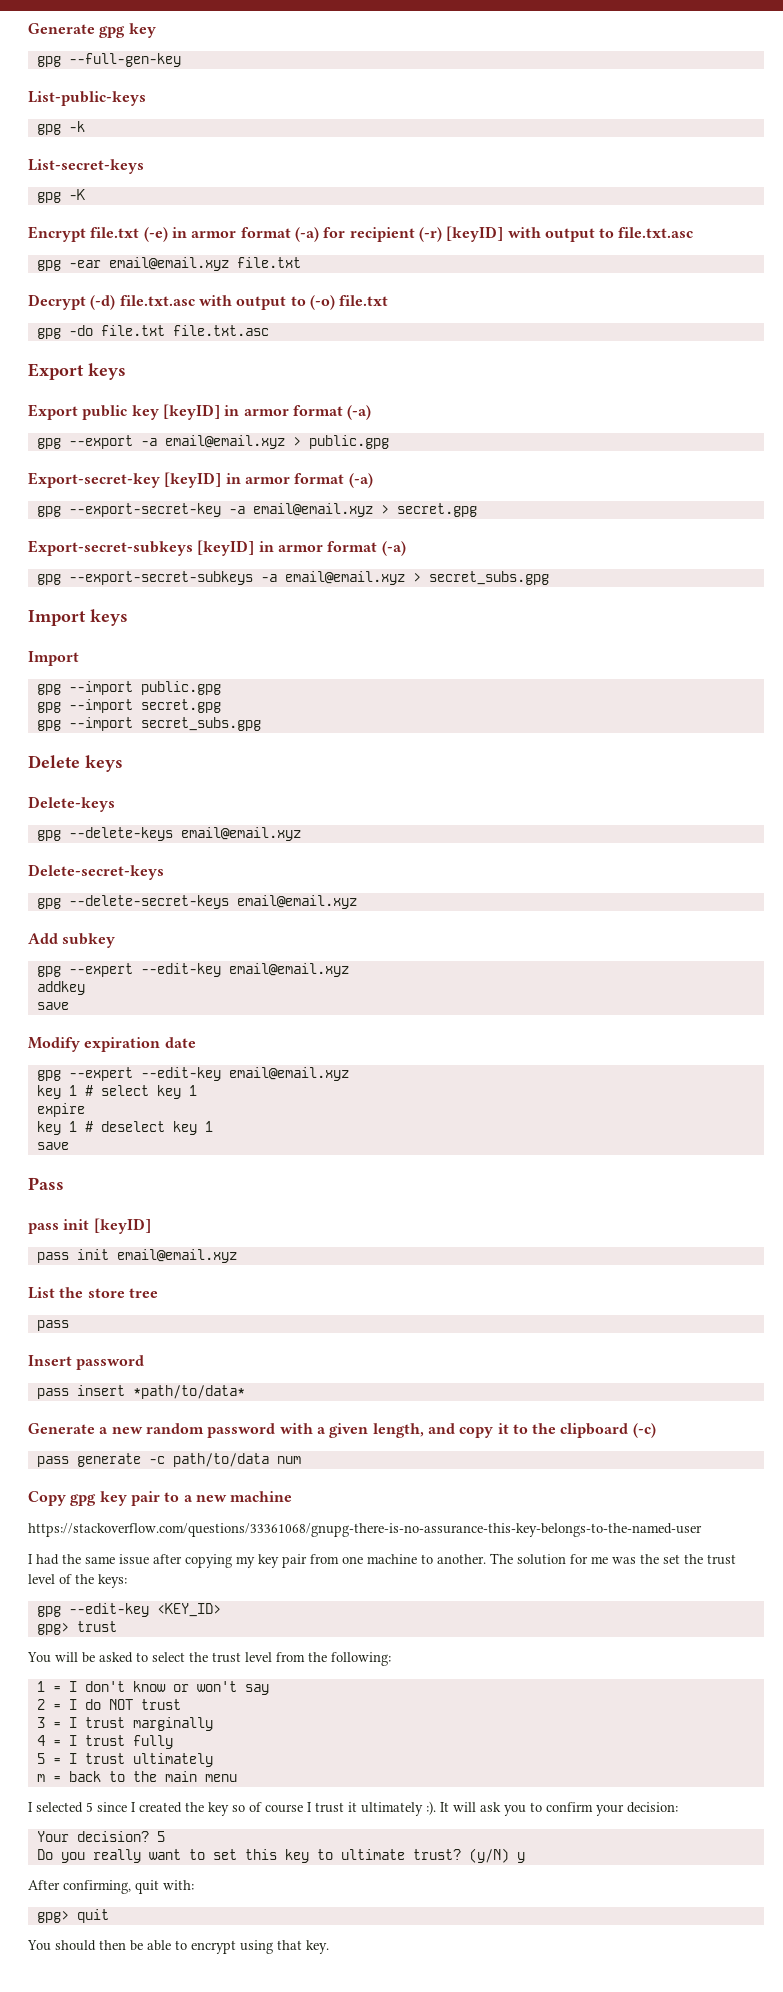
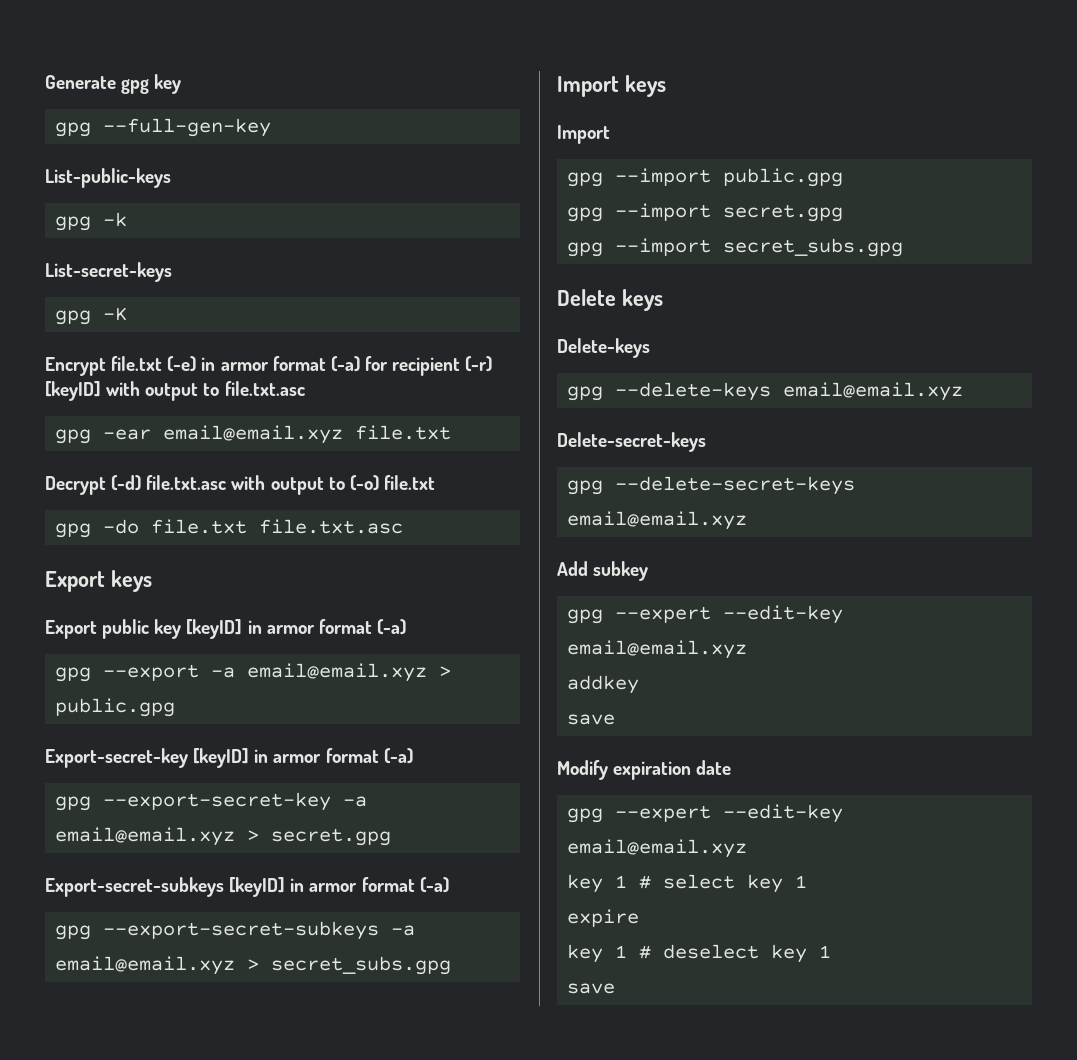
[28,1177,64,1190] [28,1218,151,1234] [36,1249,237,1263] [28,1287,158,1299] [36,1320,69,1331] [28,1355,145,1370] [36,1385,245,1399] [28,1423,656,1438] [36,1453,301,1467] [28,1491,293,1506] [28,1523,702,1537] [28,1553,736,1568] [28,1574,127,1588] [36,1603,221,1617] [36,1621,117,1635] [27,1652,391,1666] [36,1681,269,1695] [36,1699,181,1710] [36,1717,213,1731] [36,1735,173,1749] [36,1753,213,1767] [36,1771,237,1782] [28,1801,678,1816] [36,1831,165,1842] [36,1848,525,1863] [28,1880,194,1894] [36,1909,109,1923] [27,1940,329,1954] // Pass // pass init [keyID] // pass init email@email.xyz // List the store tree // pass // Insert password // pass insert *path/to/data* // Generate a new random password with a given length, and copy it to the clipboard (-c) // pass generate -c path/to/data num // Copy gpg key pair to a new machine // https://stackoverflow.com/questions/33361068/gnupg-there-is-no-assurance-this-key-belongs-to-the-named-user // I had the same issue after copying my key pair from one machine to another. The solution for me was the set the trust level of the keys: // gpg --edit-key <KEY_ID> // gpg> trust // You will be asked to select the trust level from the following: // 1 = I don't know or won't say // 2 = I do NOT trust // 3 = I trust marginally // 4 = I trust fully // 5 = I trust ultimately // m = back to the main menu // I selected 5 since I created the key so of course I trust it ultimately :). It will ask you to confirm your decision: // Your decision? 5 // Do you really want to set this key to ultimate trust? (y/N) y // After confirming, quit with: // gpg> quit // You should then be able to encrypt using that key. -> (615, 988) none

